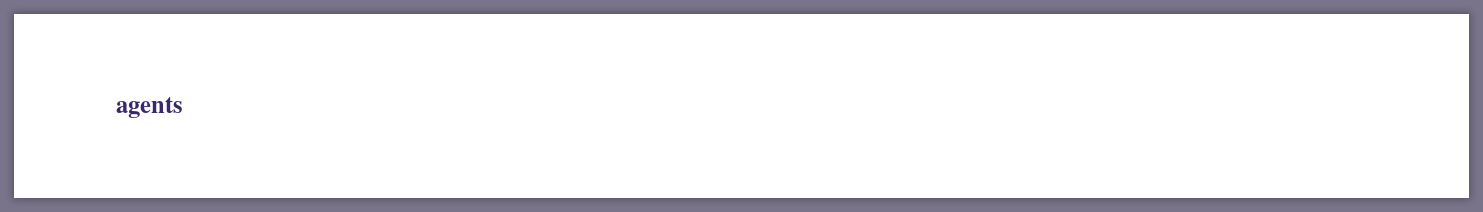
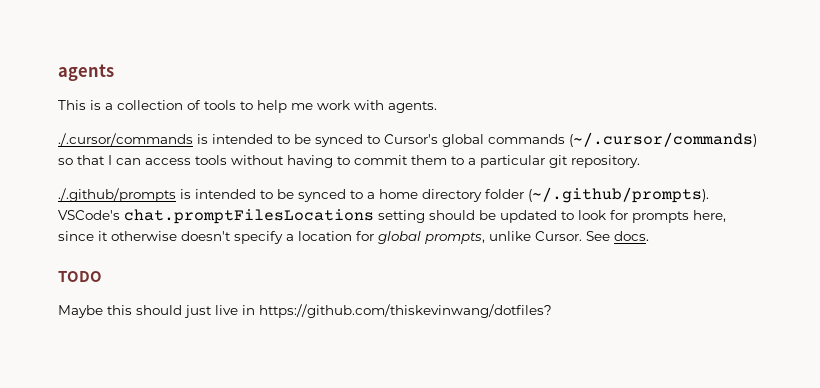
(183, 107) none -> [58,100,437,113] [58,132,757,147] [58,155,640,168] [58,187,709,203] [58,209,726,224] [58,231,649,244] [58,271,102,282] [58,304,552,318] // This is a collection of tools to help me work with agents. // ./.cursor/commands is intended to be synced to Cursor's global commands (~/.cursor/commands) so that I can access tools without having to commit them to a particular git repository. // ./.github/prompts is intended to be synced to a home directory folder (~/.github/prompts). VSCode's chat.promptFilesLocations setting should be updated to look for prompts here, since it otherwise doesn't specify a location for global prompts, unlike Cursor. See docs. // TODO // Maybe this should just live in https://github.com/thiskevinwang/dotfiles?

